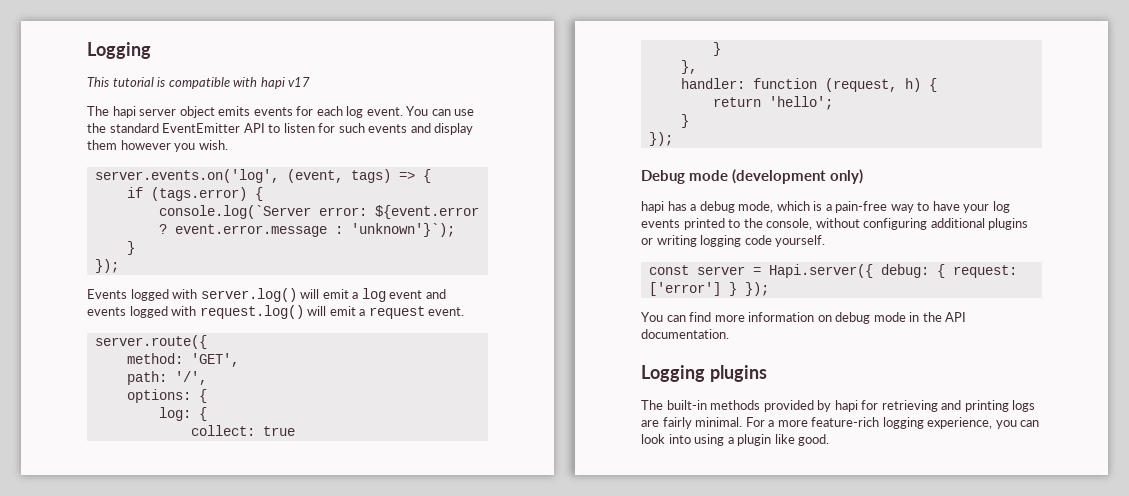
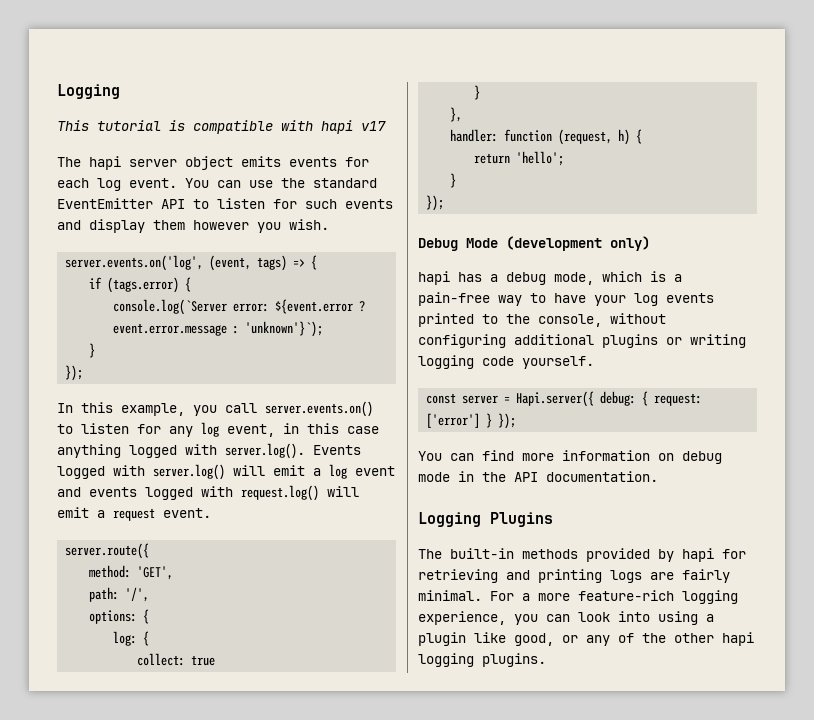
(119, 266) none -> [57,401,373,417] [57,422,379,437] [57,443,305,459] In this example, you call server.events.on() to listen for any log event, in this case anything logged with server.log().
[689,170,729,181] mode -> [466,238,498,248] Mode
[709,365,767,382] plugins -> [490,512,553,527] Plugins
[798,434,830,446] good. -> [514,632,754,646] [418,653,546,667] good, or any of the other hapi logging plugins.

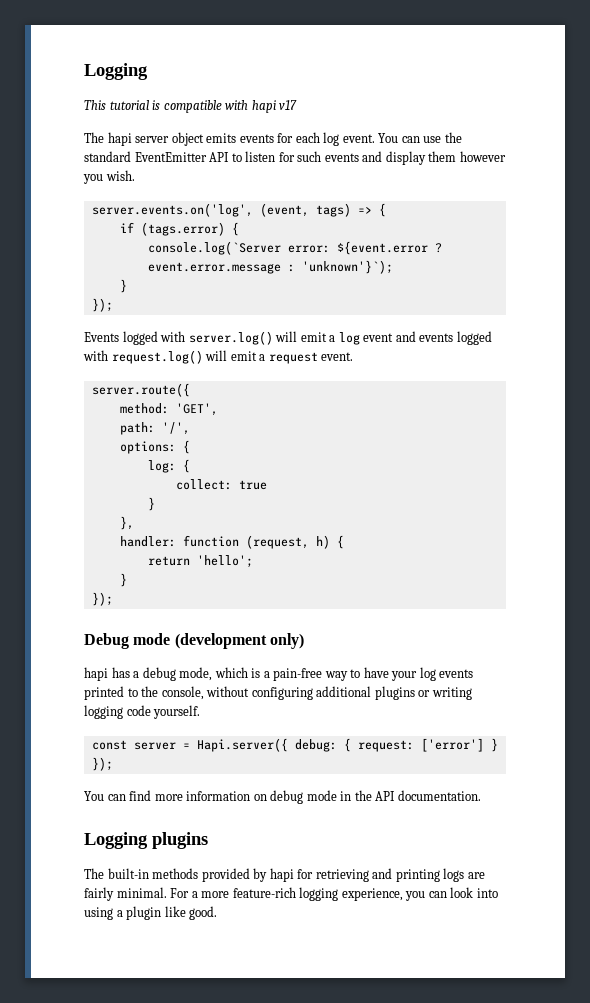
[57,401,373,417] [57,422,379,437] [57,443,305,459] In this example, you call server.events.on() to listen for any log event, in this case anything logged with server.log(). -> (113, 305) none
[466,238,498,248] Mode -> [133,633,171,645] mode
[490,512,553,527] Plugins -> [152,832,208,849] plugins
[514,632,754,646] [418,653,546,667] good, or any of the other hapi logging plugins. -> [189,906,218,920] good.

